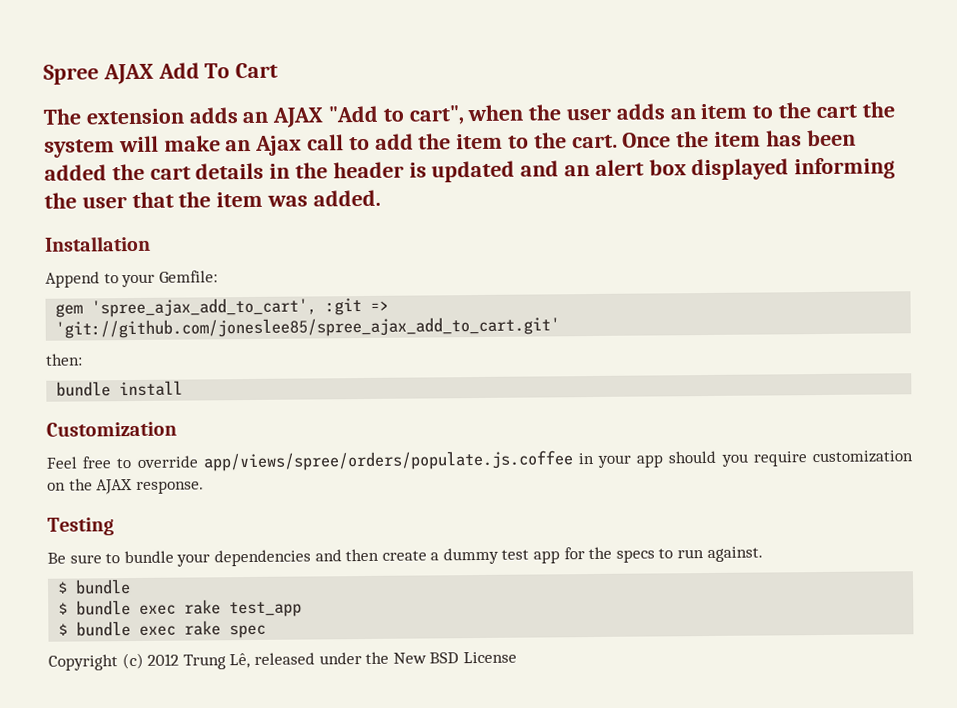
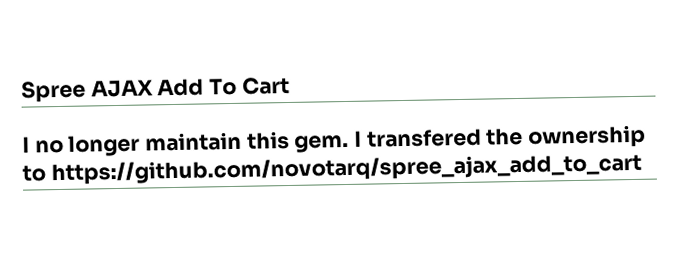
[43,101,895,128] [44,129,856,158] [44,157,896,183] [44,189,381,209] [44,235,151,252] [45,270,218,288] [55,297,390,318] [55,316,561,339] [45,353,83,366] [56,380,184,397] [46,421,177,437] [46,450,913,472] [47,478,204,495] [47,517,114,536] [47,546,763,567] [57,579,132,595] [58,599,303,618] [58,620,267,639] [48,651,517,671] The extension adds an AJAX "Add to cart", when the user adds an item to the cart the system will make an Ajax call to add the item to the cart. Once the item has been added the cart details in the header is updated and an alert box displayed informing the user that the item was added. // Installation // Append to your Gemfile: // gem 'spree_ajax_add_to_cart', :git => 'git://github.com/joneslee85/spree_ajax_add_to_cart.git' // then: // bundle install // Customization // Feel free to override app/views/spree/orders/populate.js.coffee in your app should you require customization on the AJAX response. // Testing // Be sure to bundle your dependencies and then create a dummy test app for the specs to run against. // $ bundle // $ bundle exec rake test_app // $ bundle exec rake spec // Copyright (c) 2012 Trung Lê, released under the New BSD License -> [22,124,647,157] [22,152,642,186] I no longer maintain this gem. I transfered the ownership to https://github.com/novotarq/spree_ajax_add_to_cart

